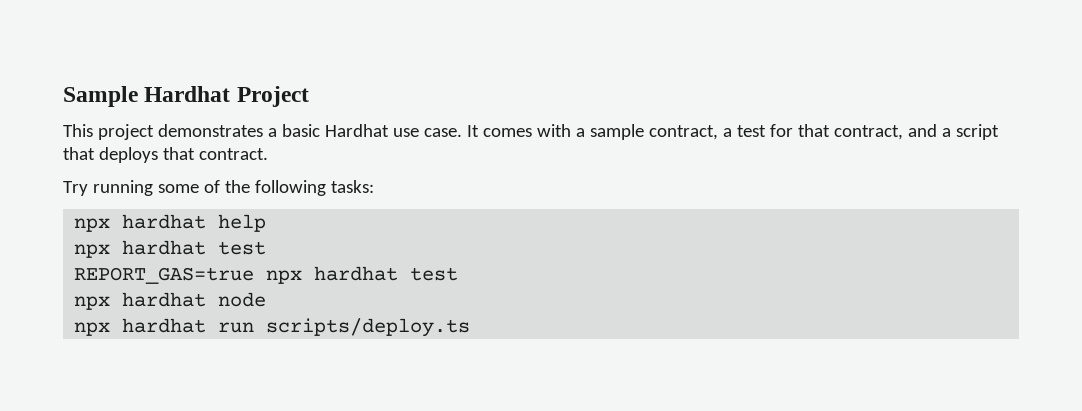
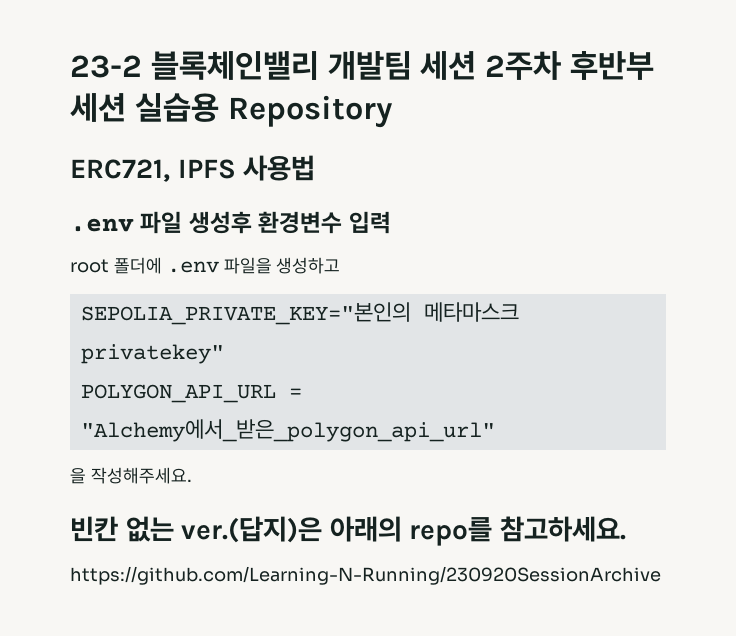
[63,86,309,107] [63,124,999,140] [63,147,268,163] [63,180,374,196] [74,214,267,232] [74,240,267,258] [74,266,459,284] [74,292,267,310] [74,318,471,337] Sample Hardhat Project // This project demonstrates a basic Hardhat use case. It comes with a sample contract, a test for that contract, and a script that deploys that contract. // Try running some of the following tasks: // npx hardhat help // npx hardhat test // REPORT_GAS=true npx hardhat test // npx hardhat node // npx hardhat run scripts/deploy.ts -> [70,51,654,80] [70,93,392,128] [70,155,316,182] [70,211,391,234] [70,257,341,274] [80,302,519,325] [80,344,224,364] [80,384,302,403] [80,419,495,442] [70,467,192,484] [70,516,626,546] [70,566,661,585] 23-2 블록체인밸리 개발팀 세션 2주차 후반부 세션 실습용 Repository // ERC721, IPFS 사용법 // .env 파일 생성후 환경변수 입력 // root 폴더에 .env 파일을 생성하고 // SEPOLIA_PRIVATE_KEY="본인의 메타마스크 privatekey" // POLYGON_API_URL = "Alchemy에서_받은_polygon_api_url" // 을 작성해주세요. // 빈칸 없는 ver.(답지)은 아래의 repo를 참고하세요. // https://github.com/Learning-N-Running/230920SessionArchive

